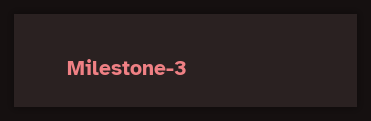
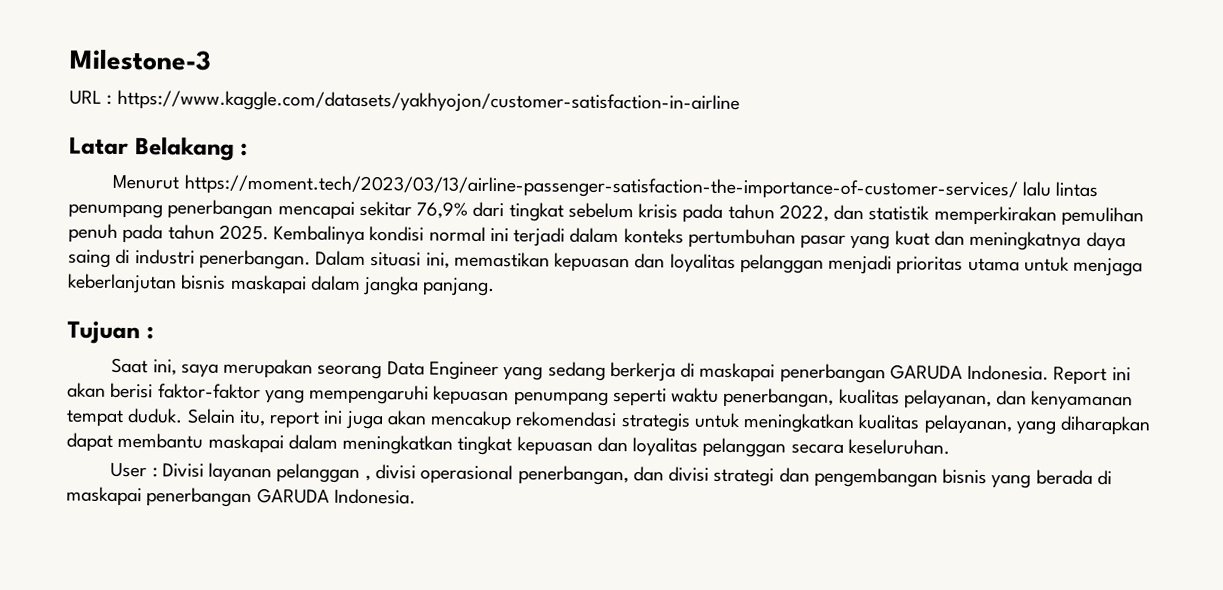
(187, 67) none -> [69,89,740,115] [69,136,249,161] [112,174,1099,201] [68,199,1144,227] [68,223,1126,252] [68,248,1144,277] [68,273,496,297] [67,320,154,345] [111,357,1131,386] [67,382,1134,411] [66,408,1152,436] [66,432,950,458] [110,462,1112,489] [66,486,416,508] // URL : https://www.kaggle.com/datasets/yakhyojon/customer-satisfaction-in-airline // Latar Belakang : // Menurut https://moment.tech/2023/03/13/airline-passenger-satisfaction-the-importance-of-customer-services/ lalu lintas penumpang penerbangan mencapai sekitar 76,9% dari tingkat sebelum krisis pada tahun 2022, dan statistik memperkirakan pemulihan penuh pada tahun 2025. Kembalinya kondisi normal ini terjadi dalam konteks pertumbuhan pasar yang kuat dan meningkatnya daya saing di industri penerbangan. Dalam situasi ini, memastikan kepuasan dan loyalitas pelanggan menjadi prioritas utama untuk menjaga keberlanjutan bisnis maskapai dalam jangka panjang. // Tujuan : // Saat ini, saya merupakan seorang Data Engineer yang sedang berkerja di maskapai penerbangan GARUDA Indonesia. Report ini akan berisi faktor-faktor yang mempengaruhi kepuasan penumpang seperti waktu penerbangan, kualitas pelayanan, dan kenyamanan tempat duduk. Selain itu, report ini juga akan mencakup rekomendasi strategis untuk meningkatkan kualitas pelayanan, yang diharapkan dapat membantu maskapai dalam meningkatkan tingkat kepuasan dan loyalitas pelanggan secara keseluruhan. // User : Divisi layanan pelanggan , divisi operasional penerbangan, dan divisi strategi dan pengembangan bisnis yang berada di maskapai penerbangan GARUDA Indonesia.

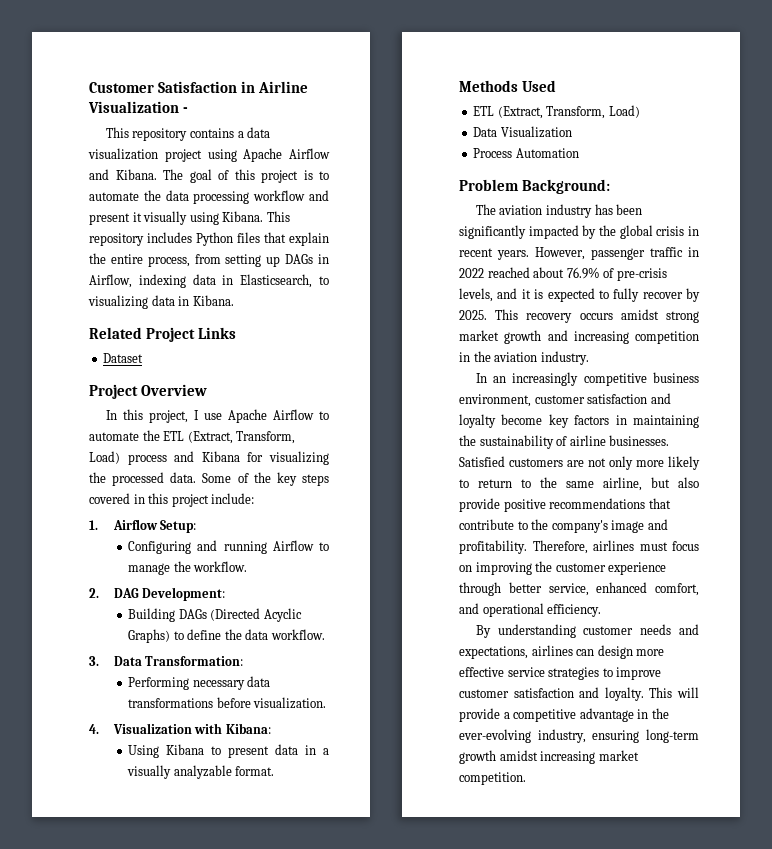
[69,49,211,71] [69,89,740,115] [69,136,249,161] [112,174,1099,201] [68,199,1144,227] [68,223,1126,252] [68,248,1144,277] [68,273,496,297] [67,320,154,345] [111,357,1131,386] [67,382,1134,411] [66,408,1152,436] [66,432,950,458] [110,462,1112,489] [66,486,416,508] Milestone-3 // URL : https://www.kaggle.com/datasets/yakhyojon/customer-satisfaction-in-airline // Latar Belakang : // Menurut https://moment.tech/2023/03/13/airline-passenger-satisfaction-the-importance-of-customer-services/ lalu lintas penumpang penerbangan mencapai sekitar 76,9% dari tingkat sebelum krisis pada tahun 2022, dan statistik memperkirakan pemulihan penuh pada tahun 2025. Kembalinya kondisi normal ini terjadi dalam konteks pertumbuhan pasar yang kuat dan meningkatnya daya saing di industri penerbangan. Dalam situasi ini, memastikan kepuasan dan loyalitas pelanggan menjadi prioritas utama untuk menjaga keberlanjutan bisnis maskapai dalam jangka panjang. // Tujuan : // Saat ini, saya merupakan seorang Data Engineer yang sedang berkerja di maskapai penerbangan GARUDA Indonesia. Report ini akan berisi faktor-faktor yang mempengaruhi kepuasan penumpang seperti waktu penerbangan, kualitas pelayanan, dan kenyamanan tempat duduk. Selain itu, report ini juga akan mencakup rekomendasi strategis untuk meningkatkan kualitas pelayanan, yang diharapkan dapat membantu maskapai dalam meningkatkan tingkat kepuasan dan loyalitas pelanggan secara keseluruhan. // User : Divisi layanan pelanggan , divisi operasional penerbangan, dan divisi strategi dan pengembangan bisnis yang berada di maskapai penerbangan GARUDA Indonesia. -> [89,81,309,93] [88,101,189,113] [105,127,271,141] [88,148,330,162] [89,169,329,183] [89,190,329,204] [89,211,290,225] [89,232,329,246] [89,253,329,267] [89,274,329,288] [88,295,234,309] [89,327,236,342] [103,353,144,363] [89,384,207,399] [105,409,329,423] [89,430,296,444] [89,451,329,465] [89,472,329,486] [89,493,255,507] [89,519,197,533] [128,540,329,554] [128,561,248,575] [89,587,226,601] [128,608,302,622] [128,629,325,643] [89,656,244,666] [128,676,271,690] [128,697,327,709] [89,723,271,734] [128,744,329,758] [127,765,275,779] [459,80,556,92] [473,105,640,119] [473,126,572,138] [473,148,579,158] [459,179,610,194] [475,204,643,218] [459,225,699,239] [459,247,699,260] [459,267,667,281] [459,288,700,302] [459,309,699,323] [459,330,699,344] [459,351,589,365] [475,372,699,386] [459,393,671,407] [459,414,699,428] [459,435,670,449] [459,456,700,470] [459,477,699,491] [459,498,671,512] [459,519,668,533] [459,540,699,554] [459,561,667,575] [459,582,699,596] [459,603,602,617] [475,624,699,638] [459,645,665,659] [459,667,662,680] [459,687,699,701] [459,708,669,722] [459,729,699,743] [459,750,639,764] [459,772,526,785] Customer Satisfaction in Airline Visualization - // This repository contains a data visualization project using Apache Airflow and Kibana. The goal of this project is to automate the data processing workflow and present it visually using Kibana. This repository includes Python files that explain the entire process, from setting up DAGs in Airflow, indexing data in Elasticsearch, to visualizing data in Kibana. // Related Project Links // Dataset // Project Overview // In this project, I use Apache Airflow to automate the ETL (Extract, Transform, Load) process and Kibana for visualizing the processed data. Some of the key steps covered in this project include: // 1. Airflow Setup: // Configuring and running Airflow to manage the workflow. // 2. DAG Development: // Building DAGs (Directed Acyclic Graphs) to define the data workflow. // 3. Data Transformation: // Performing necessary data transformations before visualization. // 4. Visualization with Kibana: // Using Kibana to present data in a visually analyzable format. // Methods Used // ETL (Extract, Transform, Load) // Data Visualization // Process Automation // Problem Background: // The aviation industry has been significantly impacted by the global crisis in recent years. However, passenger traffic in 2022 reached about 76.9% of pre-crisis levels, and it is expected to fully recover by 2025. This recovery occurs amidst strong market growth and increasing competition in the aviation industry. // In an increasingly competitive business environment, customer satisfaction and loyalty become key factors in maintaining the sustainability of airline businesses. Satisfied customers are not only more likely to return to the same airline, but also provide positive recommendations that contribute to the company's image and profitability. Therefore, airlines must focus on improving the customer experience through better service, enhanced comfort, and operational efficiency. // By understanding customer needs and expectations, airlines can design more effective service strategies to improve customer satisfaction and loyalty. This will provide a competitive advantage in the ever-evolving industry, ensuring long-term growth amidst increasing market competition.

